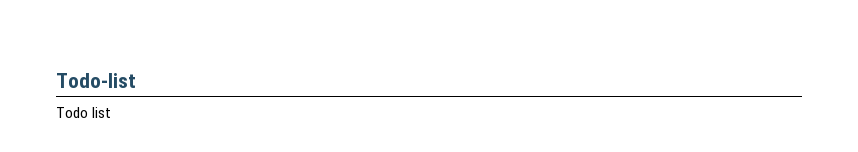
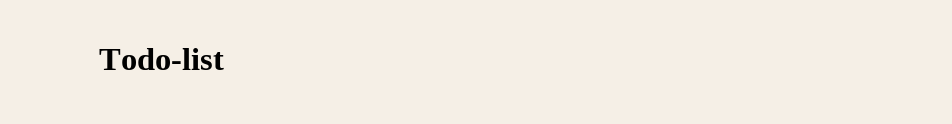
[56,107,112,118] // Todo list -> (224, 59) none

